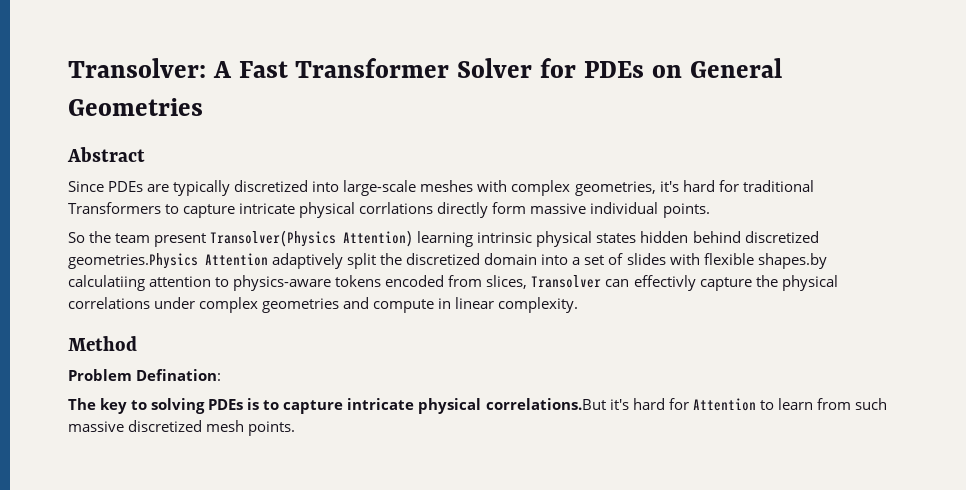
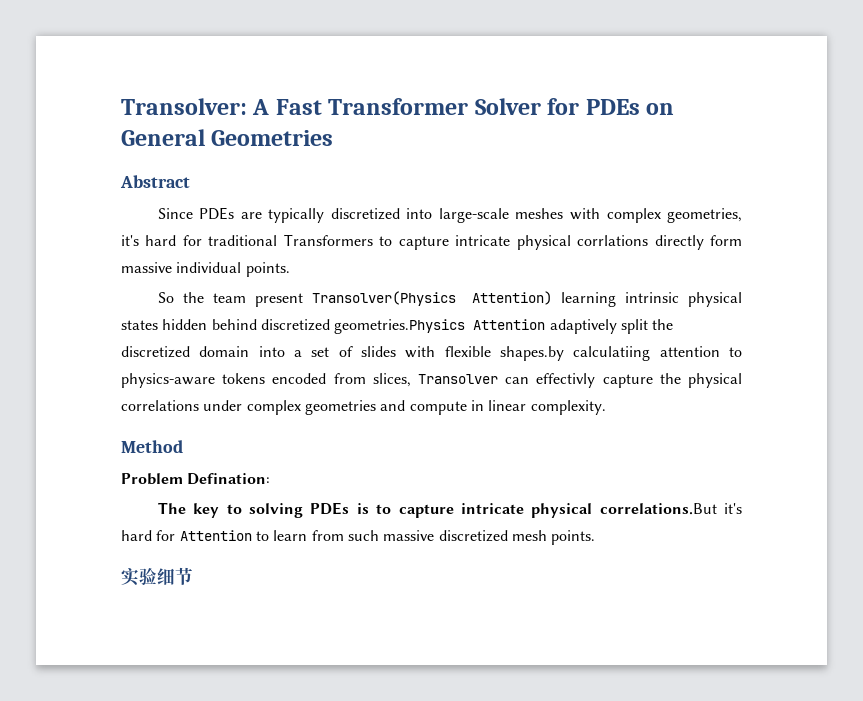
(296, 428) none -> [121,567,193,586] // 实验细节

